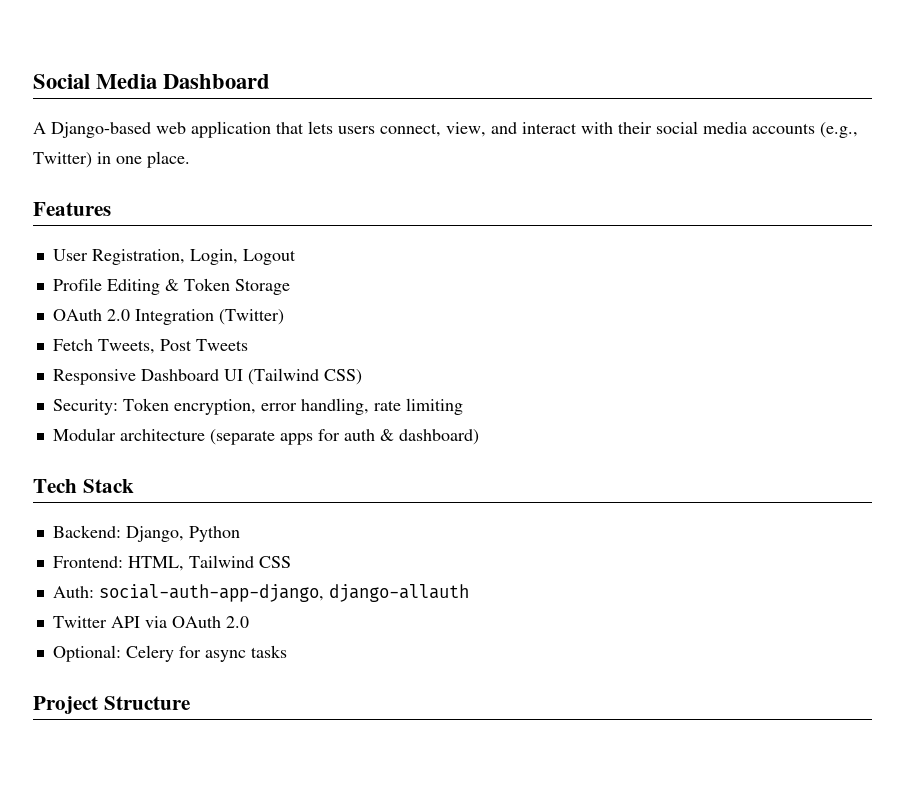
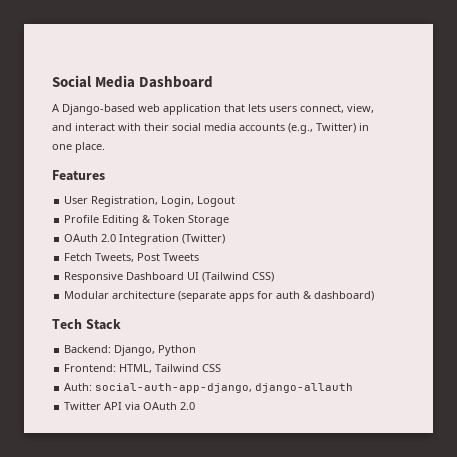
[52,398,463,415] // Security: Token encryption, error handling, rate limiting -> (275, 277) none
[52,645,287,662] [33,696,190,714] // Optional: Celery for async tasks // Project Structure -> (196, 406) none

